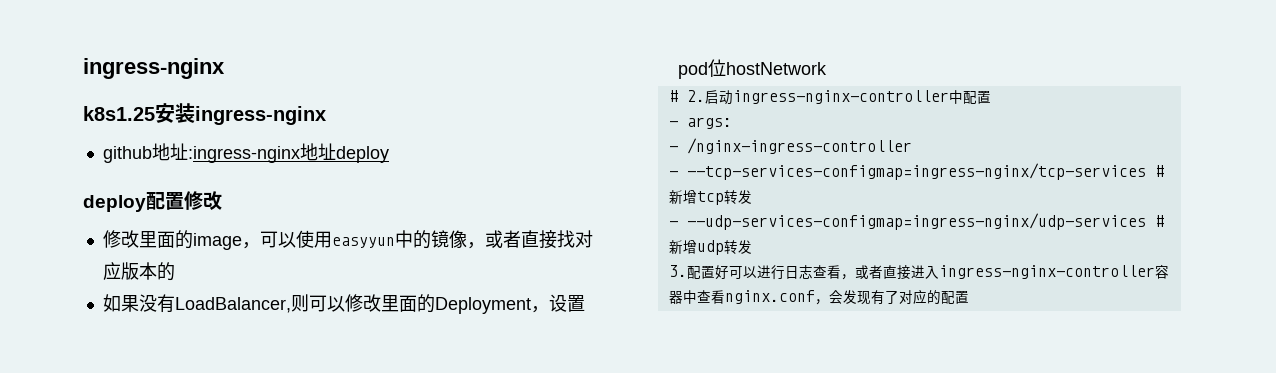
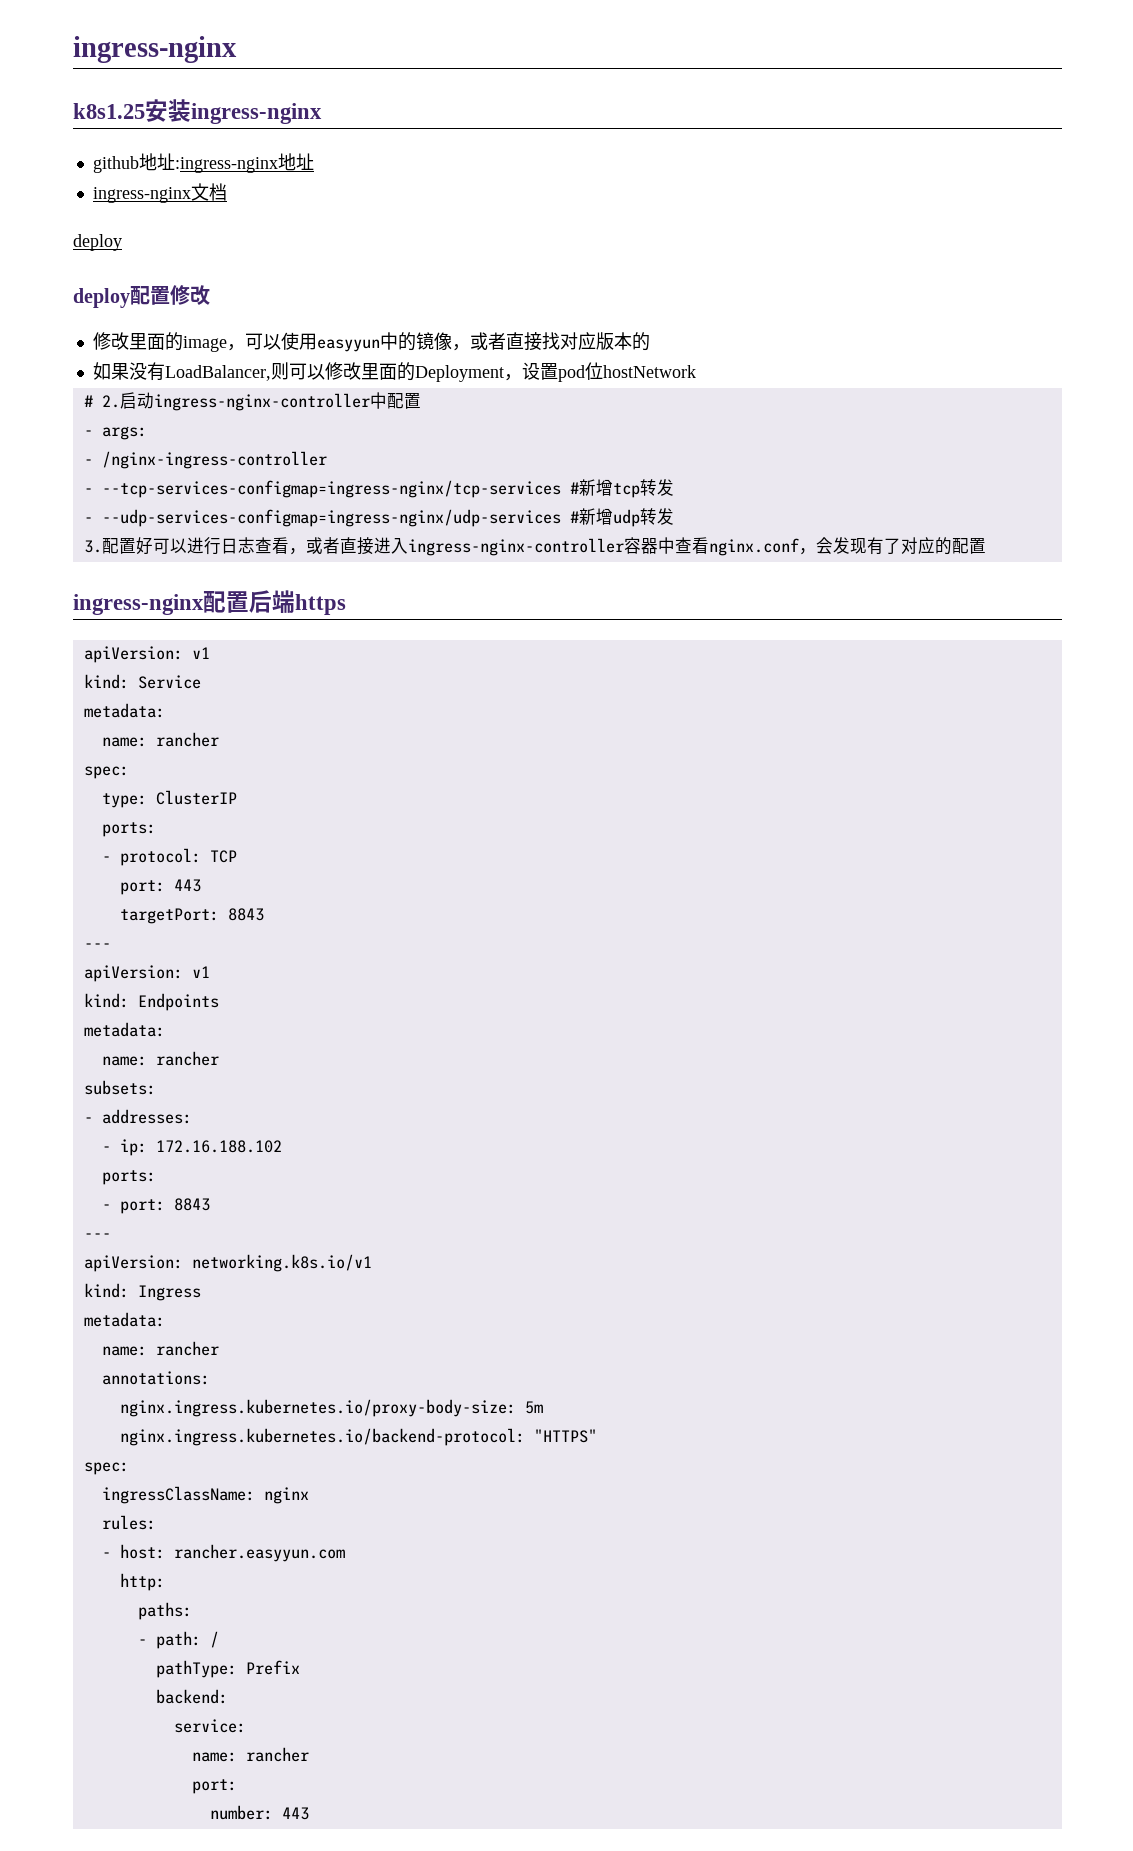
(336, 151) none -> [92,183,227,203] // ingress-nginx文档 //
(969, 297) none -> [73,590,346,615] [83,646,210,663] [83,674,201,689] [83,703,165,718] [101,732,219,747] [83,766,129,779] [101,790,237,808] [101,822,156,837] [101,848,237,866] [119,879,201,895] [119,908,264,924] [83,943,111,949] [83,965,210,982] [83,993,219,1011] [83,1022,165,1037] [101,1051,219,1066] [83,1080,156,1095] [83,1109,192,1124] [101,1139,282,1156] [101,1170,156,1185] [101,1198,210,1214] [83,1233,111,1239] [83,1254,372,1272] [83,1283,201,1301] [83,1312,165,1327] [101,1341,219,1356] [101,1371,210,1385] [119,1399,543,1417] [119,1428,597,1446] [83,1462,129,1475] [101,1486,309,1504] [101,1515,156,1530] [101,1544,345,1562] [119,1573,165,1591] [137,1602,192,1620] [137,1631,219,1649] [155,1660,300,1678] [155,1689,228,1704] [173,1719,246,1733] [191,1747,309,1762] [191,1779,237,1794] [209,1805,309,1820] // ingress-nginx配置后端https // apiVersion: v1 // kind: Service // metadata: // name: rancher // spec: // type: ClusterIP // ports: // - protocol: TCP // port: 443 // targetPort: 8843 // --- // apiVersion: v1 // kind: Endpoints // metadata: // name: rancher // subsets: // - addresses: // - ip: 172.16.188.102 // ports: // - port: 8843 // --- // apiVersion: networking.k8s.io/v1 // kind: Ingress // metadata: // name: rancher // annotations: // nginx.ingress.kubernetes.io/proxy-body-size: 5m // nginx.ingress.kubernetes.io/backend-protocol: "HTTPS" // spec: // ingressClassName: nginx // rules: // - host: rancher.easyyun.com // http: // paths: // - path: / // pathType: Prefix // backend: // service: // name: rancher // port: // number: 443

